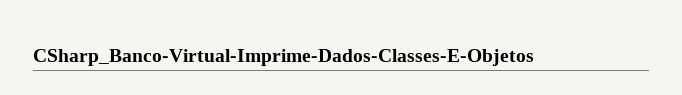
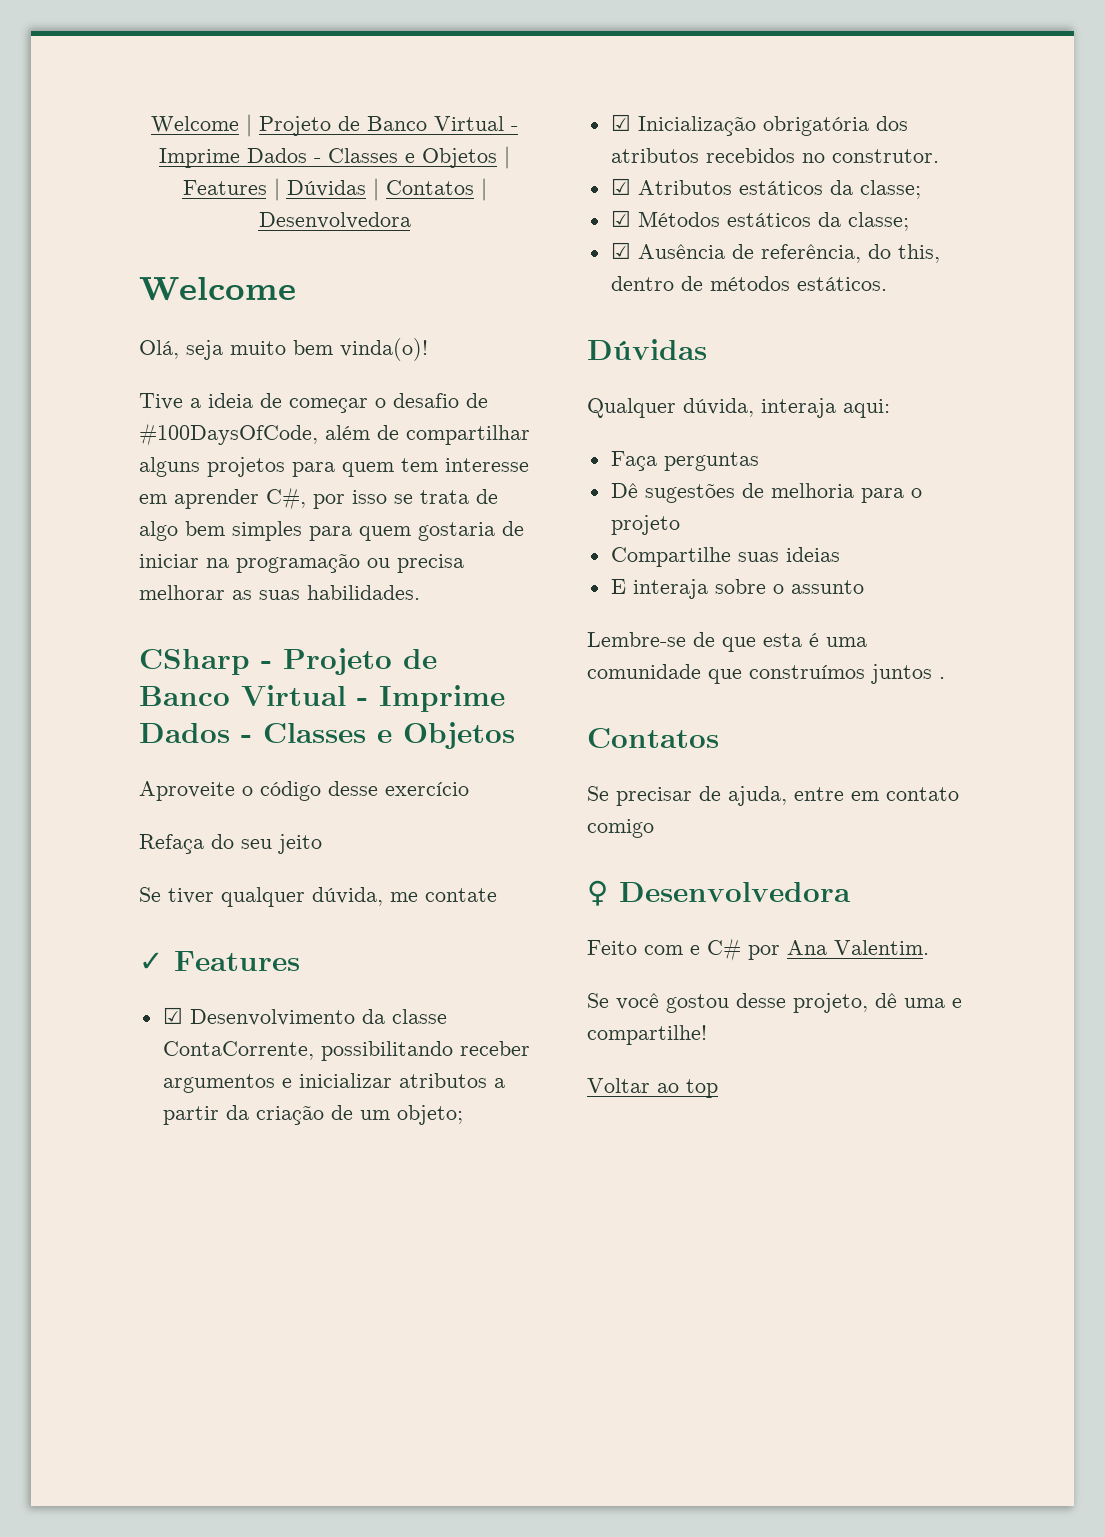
[33,49,534,66] CSharp_Banco-Virtual-Imprime-Dados-Classes-E-Objetos -> [151,114,518,137] [159,146,510,169] [182,178,487,201] [258,212,411,229] [139,277,296,301] [139,338,428,361] [139,393,488,413] [139,423,530,446] [139,457,529,477] [139,487,498,510] [139,521,524,541] [139,553,464,573] [139,585,420,600] [139,648,437,675] [139,685,505,712] [139,722,515,749] [139,781,469,801] [139,834,322,854] [139,887,497,907] [139,951,300,971] [162,1007,447,1026] [162,1041,530,1061] [162,1073,505,1093] [162,1105,463,1125] [610,114,908,136] [610,148,939,163] [610,178,921,199] [610,210,909,231] [610,242,940,263] [610,276,887,291] [587,339,707,360] [587,398,890,418] [610,451,759,471] [610,483,922,503] [610,515,680,535] [610,547,840,567] [610,579,864,599] [587,632,867,652] [587,664,945,684] [587,728,719,748] [587,786,959,806] [587,819,654,838] [587,880,851,906] [587,938,929,961] [587,993,962,1013] [587,1025,707,1045] [587,1078,718,1098] Welcome | Projeto de Banco Virtual - Imprime Dados - Classes e Objetos | Features | Dúvidas | Contatos | Desenvolvedora // Welcome // Olá, seja muito bem vinda(o)! // Tive a ideia de começar o desafio de #100DaysOfCode, além de compartilhar alguns projetos para quem tem interesse em aprender C#, por isso se trata de algo bem simples para quem gostaria de iniciar na programação ou precisa melhorar as suas habilidades. // CSharp - Projeto de Banco Virtual - Imprime Dados - Classes e Objetos // Aproveite o código desse exercício // Refaça do seu jeito // Se tiver qualquer dúvida, me contate // ✓ Features // ☑ Desenvolvimento da classe ContaCorrente, possibilitando receber argumentos e inicializar atributos a partir da criação de um objeto; // ☑ Inicialização obrigatória dos atributos recebidos no construtor. // ☑ Atributos estáticos da classe; // ☑ Métodos estáticos da classe; // ☑ Ausência de referência, do this, dentro de métodos estáticos. // Dúvidas // Qualquer dúvida, interaja aqui: // Faça perguntas // Dê sugestões de melhoria para o projeto // Compartilhe suas ideias // E interaja sobre o assunto // Lembre-se de que esta é uma comunidade que construímos juntos . // Contatos // Se precisar de ajuda, entre em contato comigo // ♀ Desenvolvedora // Feito com e C# por Ana Valentim. // Se você gostou desse projeto, dê uma e compartilhe! // Voltar ao top

